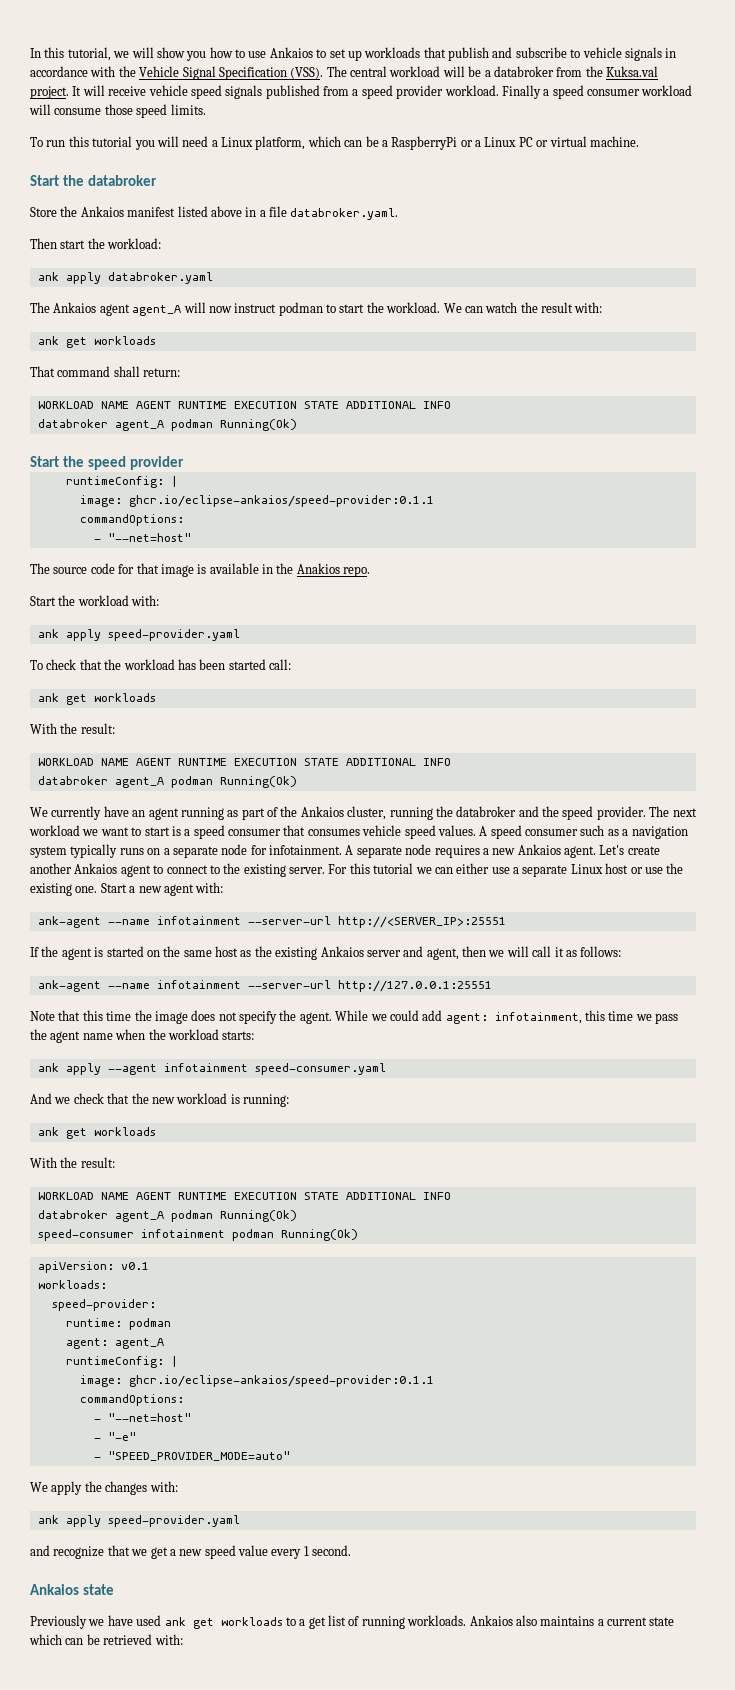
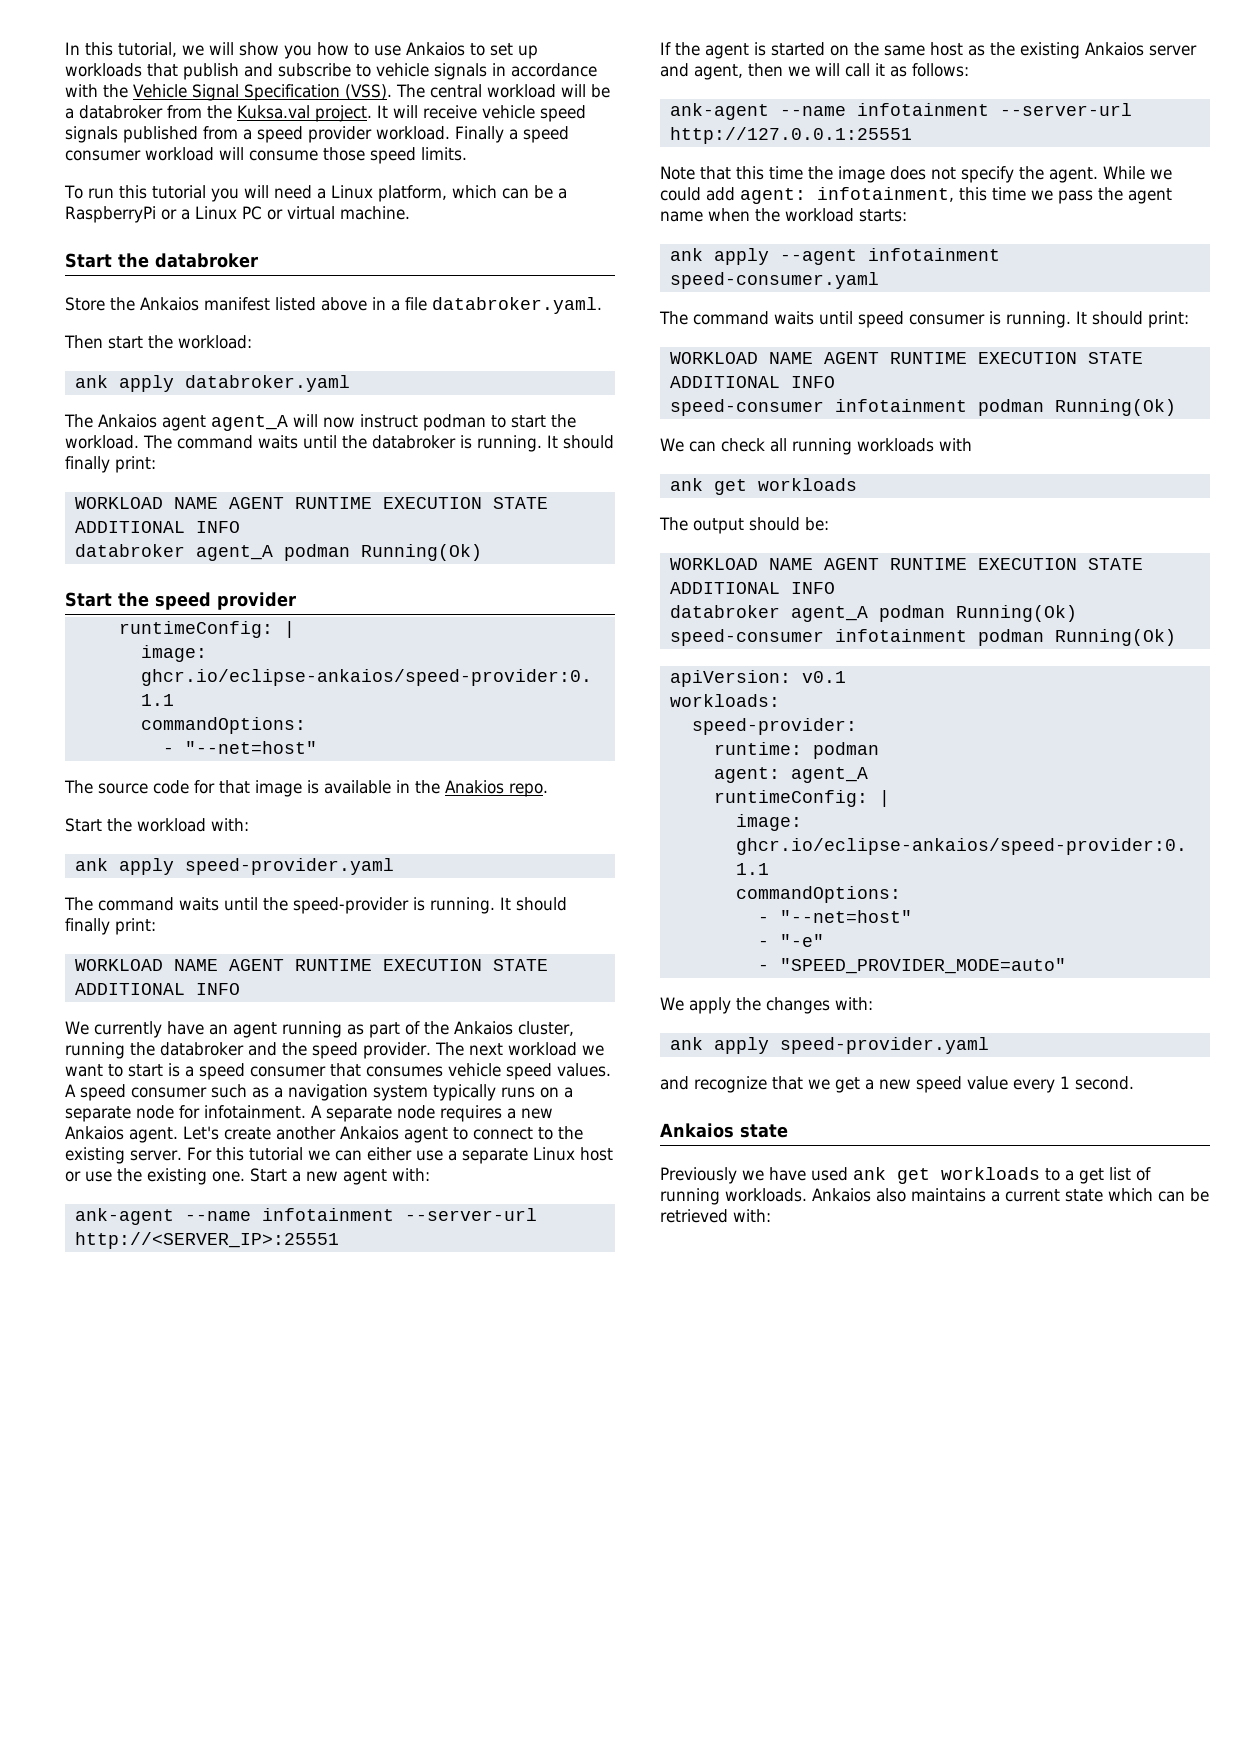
[443,302,603,313] [37,336,156,348] [30,366,181,377] We can watch the result with: // ank get workloads // That command shall return: -> [143,435,614,452] [65,456,156,473] The command waits until the databroker is running. It should finally print:
[30,659,291,670] [37,693,156,705] [30,723,115,734] [37,758,451,766] [37,776,297,788] To check that the workload has been started call: // ank get workloads // With the result: // WORKLOAD NAME AGENT RUNTIME EXECUTION STATE ADDITIONAL INFO // databroker agent_A podman Running(Ok) -> [64,897,567,914] [65,918,156,935] [74,959,548,971] [74,983,240,995] The command waits until the speed-provider is running. It should finally print: // WORKLOAD NAME AGENT RUNTIME EXECUTION STATE ADDITIONAL INFO
[30,1093,289,1107] [37,1127,156,1139] [30,1157,115,1168] And we check that the new workload is running: // ank get workloads // With the result: -> [659,311,1189,328] [669,352,1143,364] [669,376,835,388] [669,399,1176,416] [660,438,972,455] [669,478,857,495] [659,517,829,534] The command waits until speed consumer is running. It should print: // WORKLOAD NAME AGENT RUNTIME EXECUTION STATE ADDITIONAL INFO // speed-consumer infotainment podman Running(Ok) // We can check all running workloads with // ank get workloads // The output should be:

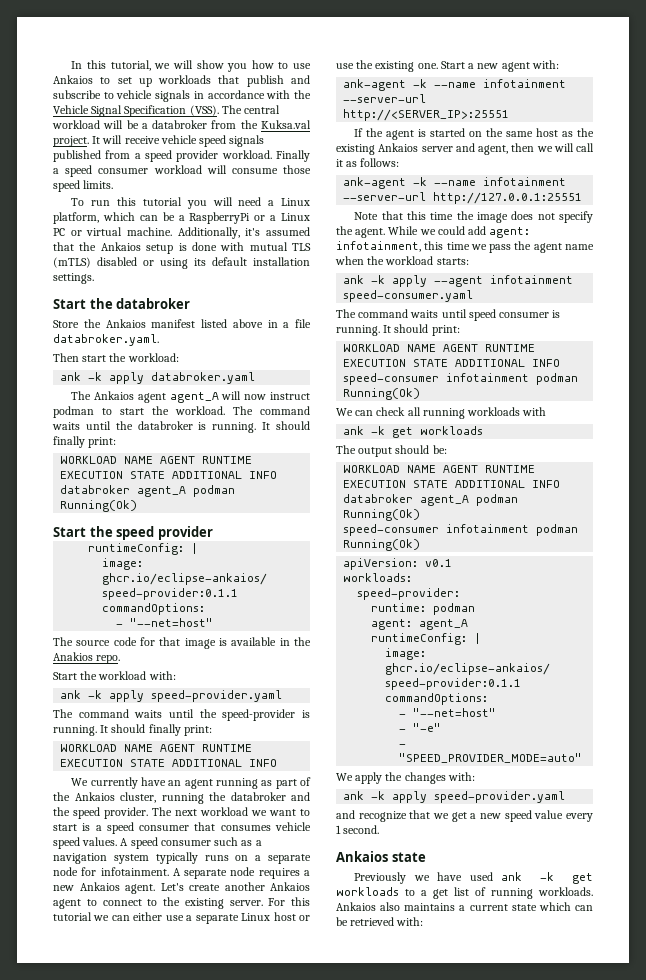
(410, 213) none -> [177,227,310,239] [53,242,311,254] [53,257,310,269] [53,273,94,284] Additionally, it's assumed that the Ankaios setup is done with mutual TLS (mTLS) disabled or using its default installation settings.
(108, 381) none -> [88,372,103,381] -k
(108, 864) none -> [88,690,103,699] -k
(174, 1216) none -> [413,79,428,88] -k
(769, 111) none -> [413,177,428,186] -k
(703, 254) none -> [371,275,386,284] -k
(703, 484) none -> [371,426,386,435] -k
(703, 1043) none -> [371,791,386,800] -k
(886, 1173) none -> [539,872,554,881] -k

